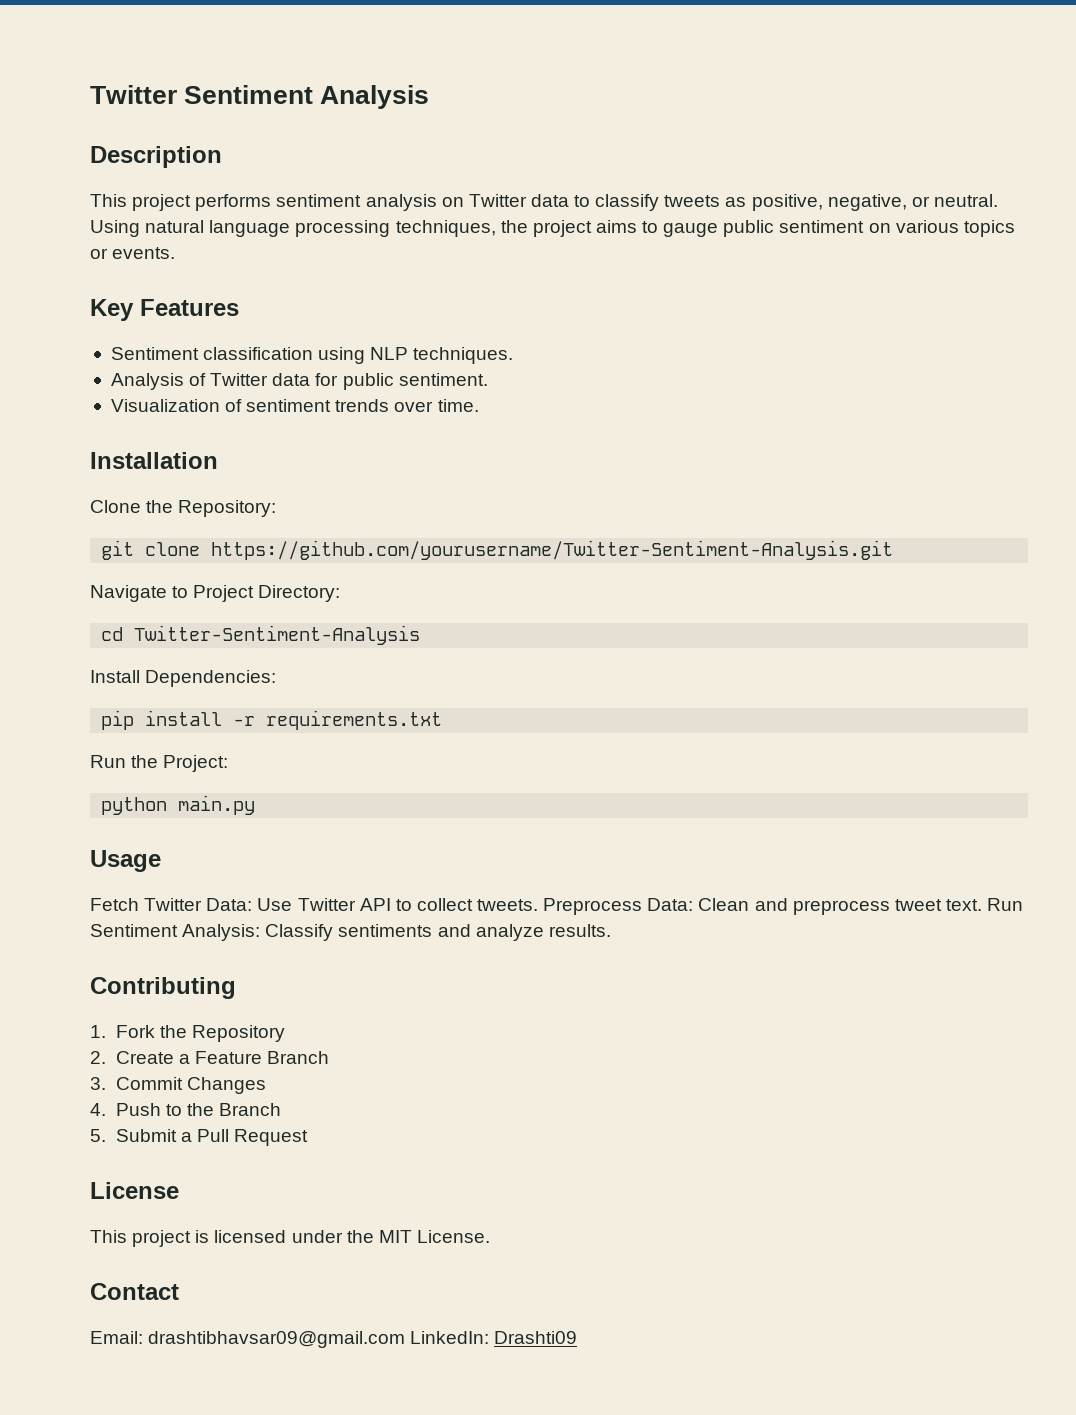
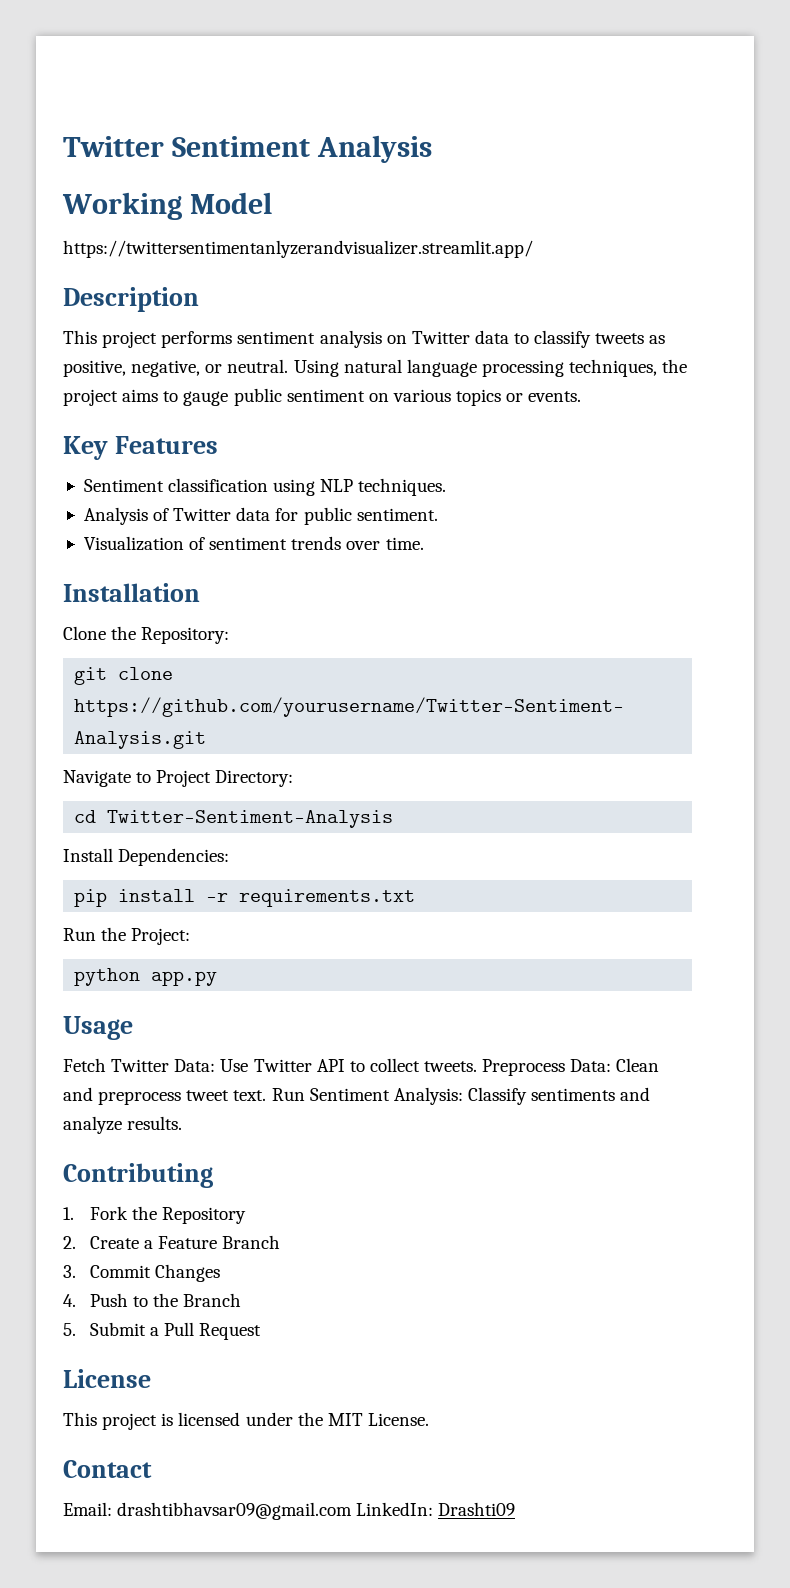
(430, 97) none -> [62,192,272,220] [63,240,533,258] // Working Model // https://twittersentimentanlyzerandvisualizer.streamlit.app/
[178,795,256,815] main.py -> [151,971,218,986] app.py

